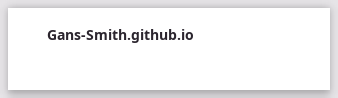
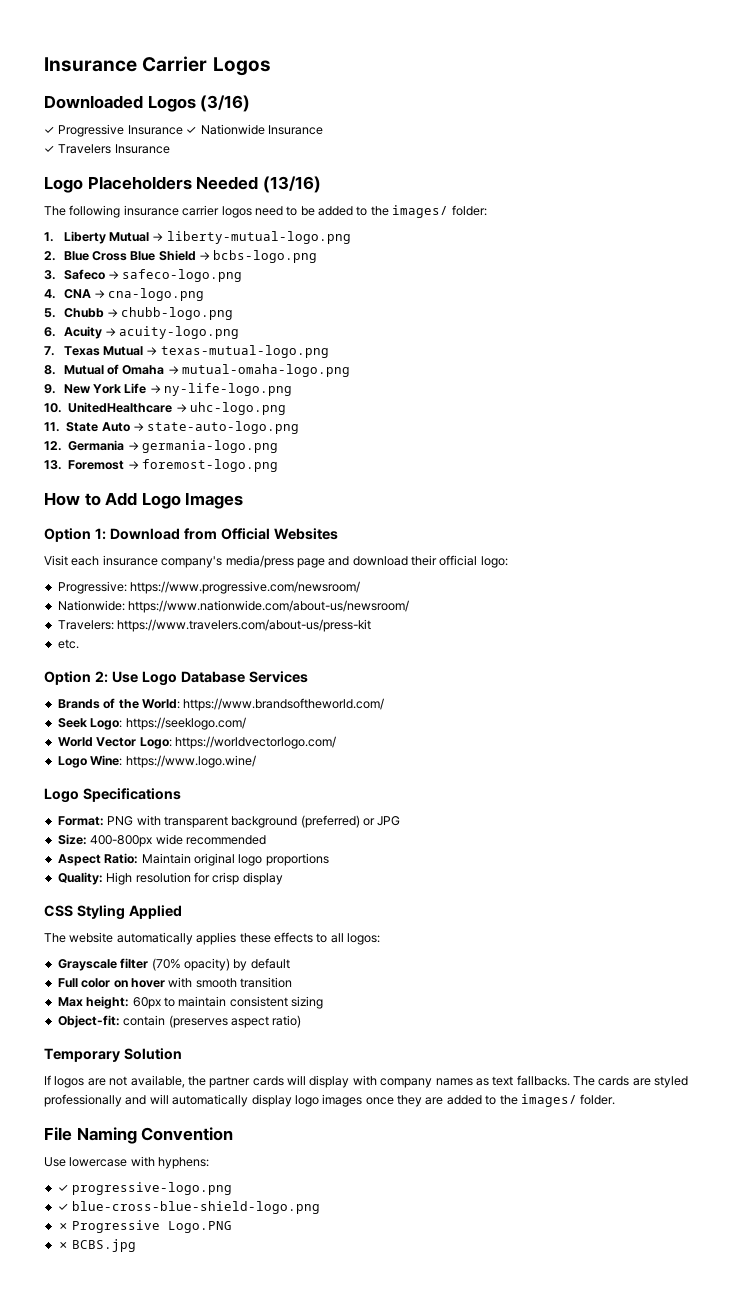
[47,29,194,43] Gans-Smith.github.io -> [44,56,271,76] [44,95,251,112] [44,124,323,137] [44,144,170,154] [44,176,321,193] [44,205,487,218] [44,231,351,244] [44,250,318,263] [44,269,243,282] [44,288,205,301] [44,307,234,320] [44,326,240,339] [44,345,329,358] [44,364,351,377] [44,383,293,396] [44,402,286,415] [44,421,300,434] [44,440,278,453] [44,459,278,472] [44,492,244,509] [44,528,338,542] [44,555,508,568] [57,581,361,594] [57,600,410,613] [57,619,372,632] [57,639,79,649] [44,671,308,686] [57,698,385,711] [57,717,246,730] [57,736,336,749] [57,755,256,768] [44,788,181,803] [57,815,401,828] [57,834,266,847] [57,853,329,866] [57,872,283,885] [44,905,182,920] [44,932,380,945] [57,958,290,971] [57,977,292,988] [57,996,323,1009] [57,1015,302,1028] [44,1048,182,1062] [44,1075,689,1088] [44,1094,616,1107] [44,1127,234,1144] [44,1156,210,1169] [57,1182,233,1195] [57,1201,321,1214] [57,1220,233,1233] [57,1239,137,1252] Insurance Carrier Logos // Downloaded Logos (3/16) // ✓ Progressive Insurance ✓ Nationwide Insurance // ✓ Travelers Insurance // Logo Placeholders Needed (13/16) // The following insurance carrier logos need to be added to the images/ folder: // 1. Liberty Mutual → liberty-mutual-logo.png // 2. Blue Cross Blue Shield → bcbs-logo.png // 3. Safeco → safeco-logo.png // 4. CNA → cna-logo.png // 5. Chubb → chubb-logo.png // 6. Acuity → acuity-logo.png // 7. Texas Mutual → texas-mutual-logo.png // 8. Mutual of Omaha → mutual-omaha-logo.png // 9. New York Life → ny-life-logo.png // 10. UnitedHealthcare → uhc-logo.png // 11. State Auto → state-auto-logo.png // 12. Germania → germania-logo.png // 13. Foremost → foremost-logo.png // How to Add Logo Images // Option 1: Download from Official Websites // Visit each insurance company's media/press page and download their official logo: // Progressive: https://www.progressive.com/newsroom/ // Nationwide: https://www.nationwide.com/about-us/newsroom/ // Travelers: https://www.travelers.com/about-us/press-kit // etc. // Option 2: Use Logo Database Services // Brands of the World: https://www.brandsoftheworld.com/ // Seek Logo: https://seeklogo.com/ // World Vector Logo: https://worldvectorlogo.com/ // Logo Wine: https://www.logo.wine/ // Logo Specifications // Format: PNG with transparent background (preferred) or JPG // Size: 400-800px wide recommended // Aspect Ratio: Maintain original logo proportions // Quality: High resolution for crisp display // CSS Styling Applied // The website automatically applies these effects to all logos: // Grayscale filter (70% opacity) by default // Full color on hover with smooth transition // Max height: 60px to maintain consistent sizing // Object-fit: contain (preserves aspect ratio) // Temporary Solution // If logos are not available, the partner cards will display with company names as text fallbacks. The cards are styled professionally and will automatically display logo images once they are added to the images/ folder. // File Naming Convention // Use lowercase with hyphens: // ✓ progressive-logo.png // ✓ blue-cross-blue-shield-logo.png // ✗ Progressive Logo.PNG // ✗ BCBS.jpg

